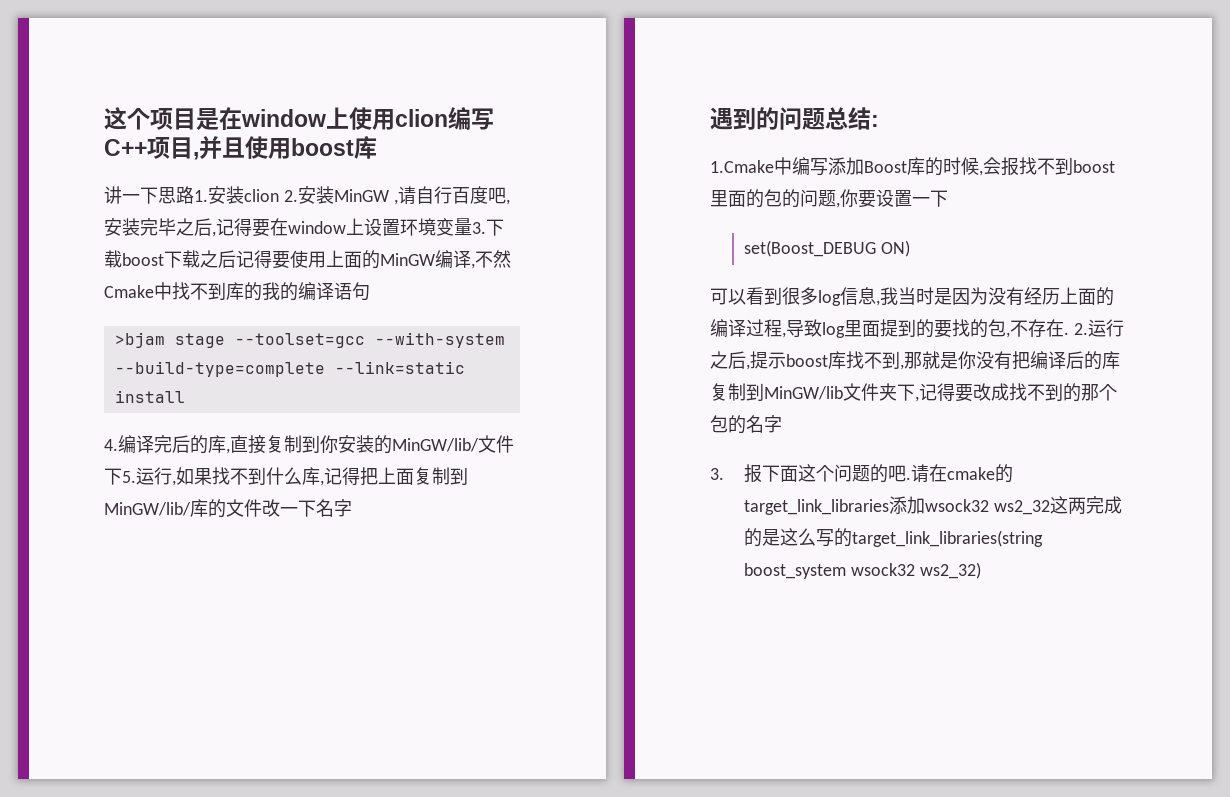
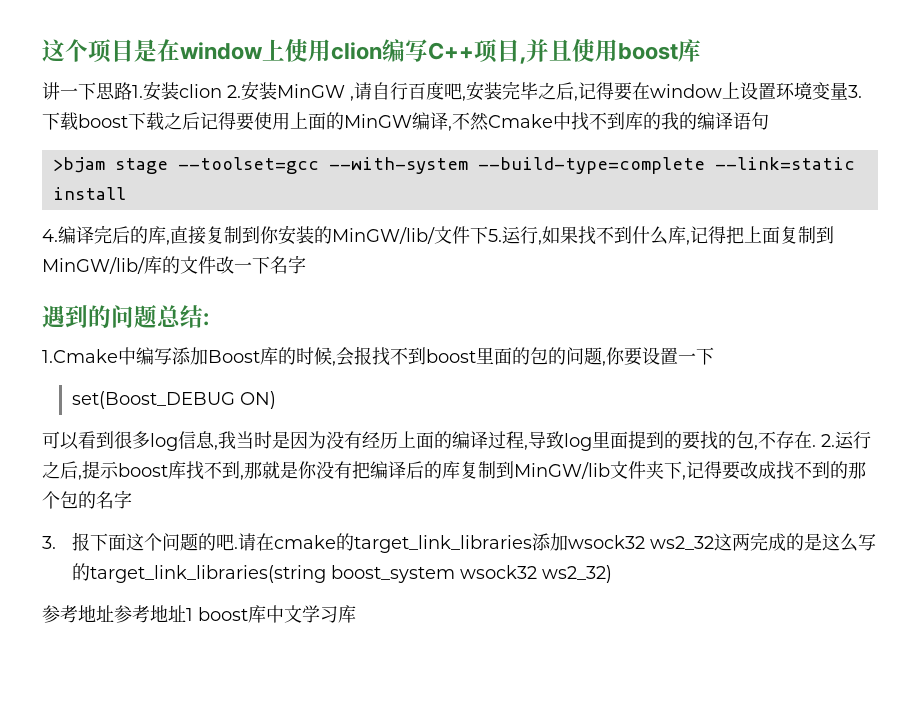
(981, 570) none -> [42,605,356,623] // 参考地址参考地址1 boost库中文学习库

